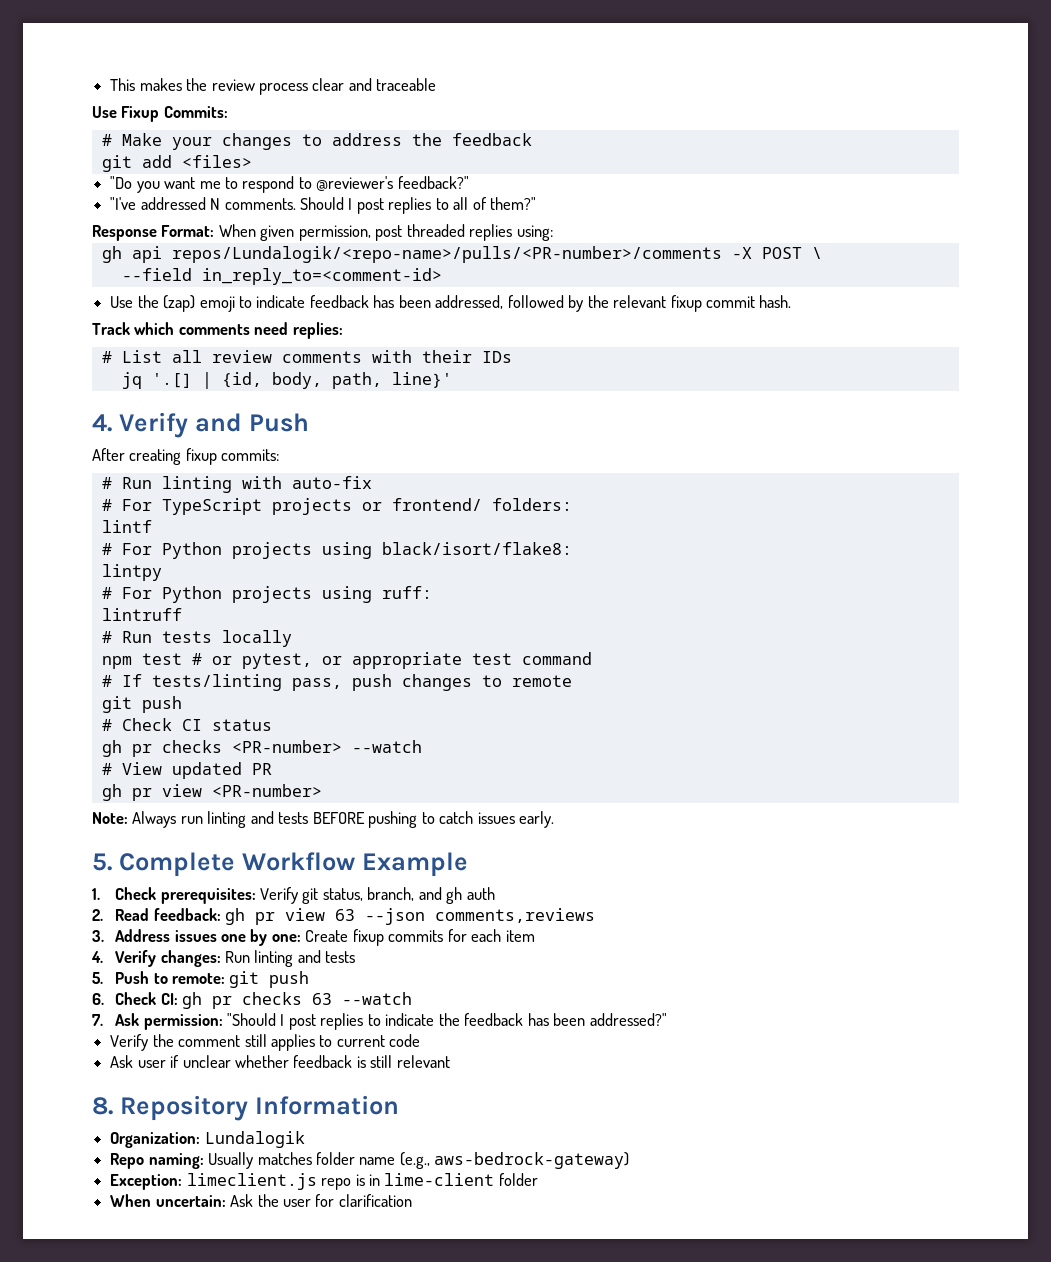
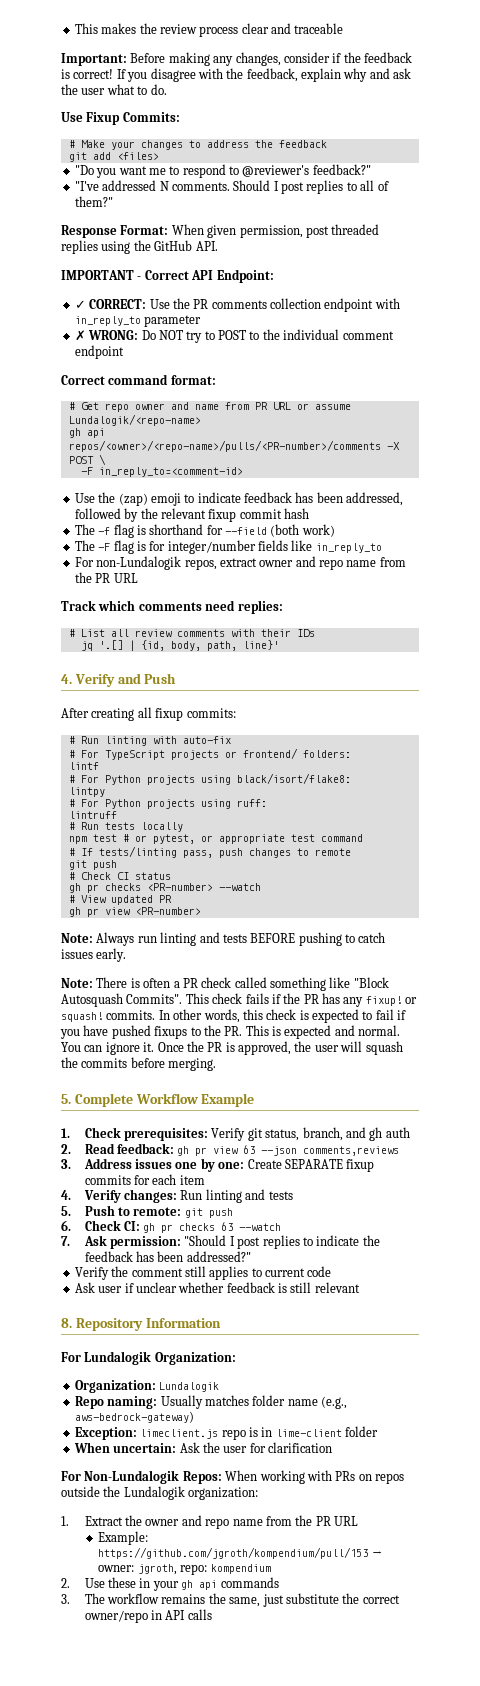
(437, 84) none -> [61,52,412,66] [61,68,412,82] [61,84,167,95] // Important: Before making any changes, consider if the feedback is correct! If you disagree with the feedback, explain why and ask the user what to do.
[516,225,553,241] [101,246,722,263] using: // gh api repos/Lundalogik/<repo-name>/pulls/<PR-number>/comments -> [101,240,218,254] [61,269,274,283] [74,298,400,312] [74,315,202,327] [74,329,394,343] [74,345,124,359] [61,374,216,385] [68,402,351,412] [68,414,201,426] [68,428,105,438] [68,440,381,452] using the GitHub API. // IMPORTANT - Correct API Endpoint: // ✓ CORRECT: Use the PR comments collection endpoint with in_reply_to parameter // ✗ WRONG: Do NOT try to POST to the individual comment endpoint // Correct command format: // # Get repo owner and name from PR URL or assume Lundalogik/<repo-name> // gh api repos/<owner>/<repo-name>/pulls/<PR-number>/comments
[121,268,192,281] --field -> [80,467,93,475] -F
[759,295,792,308] hash. -> [284,508,309,519] [74,524,335,538] [74,540,382,554] [74,556,406,570] [74,572,138,583] hash // The -f flag is shorthand for --field (both work) // The -F flag is for integer/number fields like in_reply_to // For non-Lundalogik repos, extract owner and repo name from the PR URL
(182, 457) none -> [137,707,152,718] all
(555, 819) none -> [61,977,389,991] [61,993,418,1007] [61,1009,407,1023] [60,1025,401,1039] [61,1041,403,1055] [61,1057,217,1071] // Note: There is often a PR check called something like "Block Autosquash Commits". This check fails if the PR has any fixup! or squash! commits. In other words, this check is expected to fail if you have pushed fixups to the PR. This is expected and normal. You can ignore it. Once the PR is approved, the user will squash the commits before merging.
(349, 936) none -> [284,1159,343,1169] SEPARATE
(399, 1105) none -> [61,1351,236,1365] // For Lundalogik Organization:
(412, 1200) none -> [61,1470,404,1484] [61,1486,259,1500] [61,1515,359,1529] [98,1531,149,1545] [98,1547,382,1559] [98,1564,271,1575] [61,1577,279,1591] [61,1593,400,1607] [84,1609,212,1623] // For Non-Lundalogik Repos: When working with PRs on repos outside the Lundalogik organization: // 1. Extract the owner and repo name from the PR URL // Example: https://github.com/jgroth/kompendium/pull/153 → owner: jgroth, repo: kompendium // 2. Use these in your gh api commands // 3. The workflow remains the same, just substitute the correct owner/repo in API calls

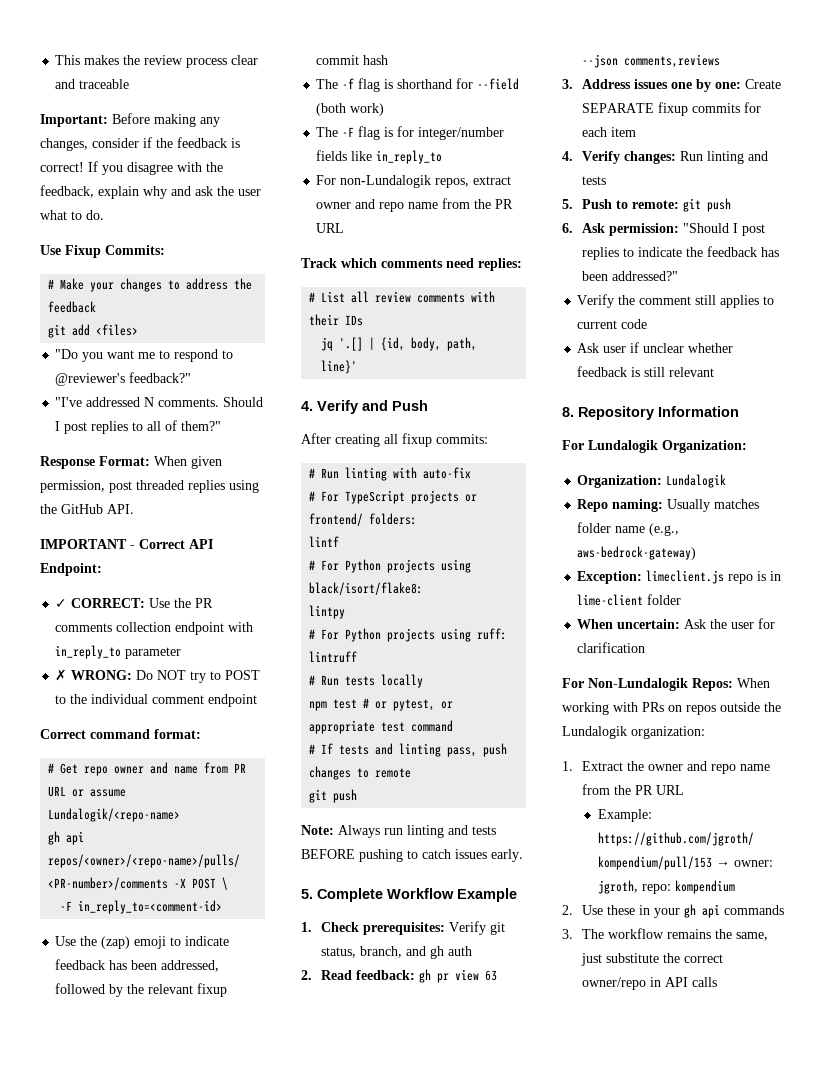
[98,846,177,858] tests/linting -> [339,743,442,757] tests and linting
[68,872,171,880] [68,883,261,893] [68,895,172,905] [68,907,201,917] // # Check CI status // gh pr checks <PR-number> --watch // # View updated PR // gh pr view <PR-number> -> (358, 796) none
[61,977,389,991] [61,993,418,1007] [61,1009,407,1023] [60,1025,401,1039] [61,1041,403,1055] [61,1057,217,1071] // Note: There is often a PR check called something like "Block Autosquash Commits". This check fails if the PR has any fixup! or squash! commits. In other words, this check is expected to fail if you have pushed fixups to the PR. This is expected and normal. You can ignore it. Once the PR is approved, the user will squash the commits before merging. -> (523, 855) none
[84,1220,282,1233] [61,1236,70,1246] Check CI: gh pr checks 63 --watch // 7. -> (573, 228) none

